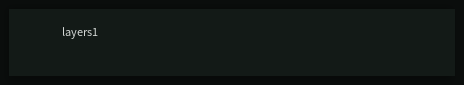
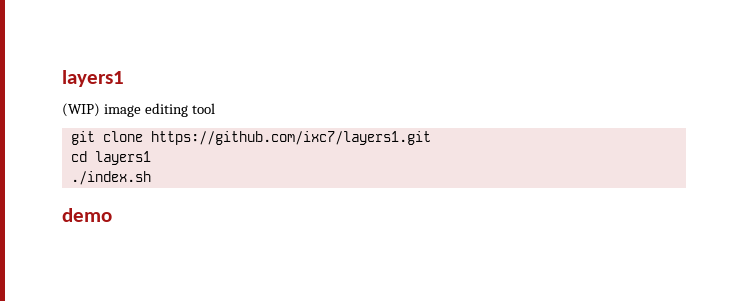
[62,27,98,39] layers1 -> [62,70,124,87] [62,103,215,117] [70,131,431,145] [70,151,151,165] [70,171,151,185] [62,208,112,222] layers1 // (WIP) image editing tool // git clone https://github.com/ixc7/layers1.git // cd layers1 // ./index.sh // demo

